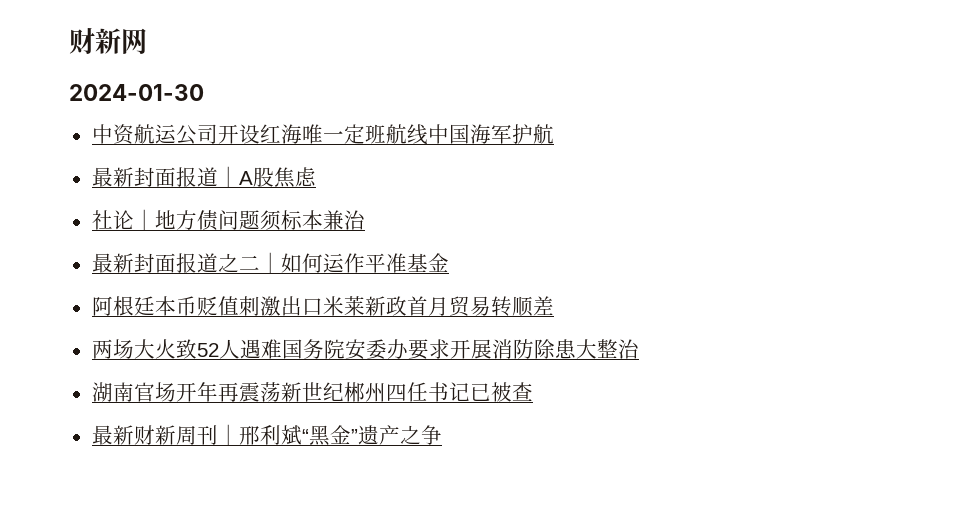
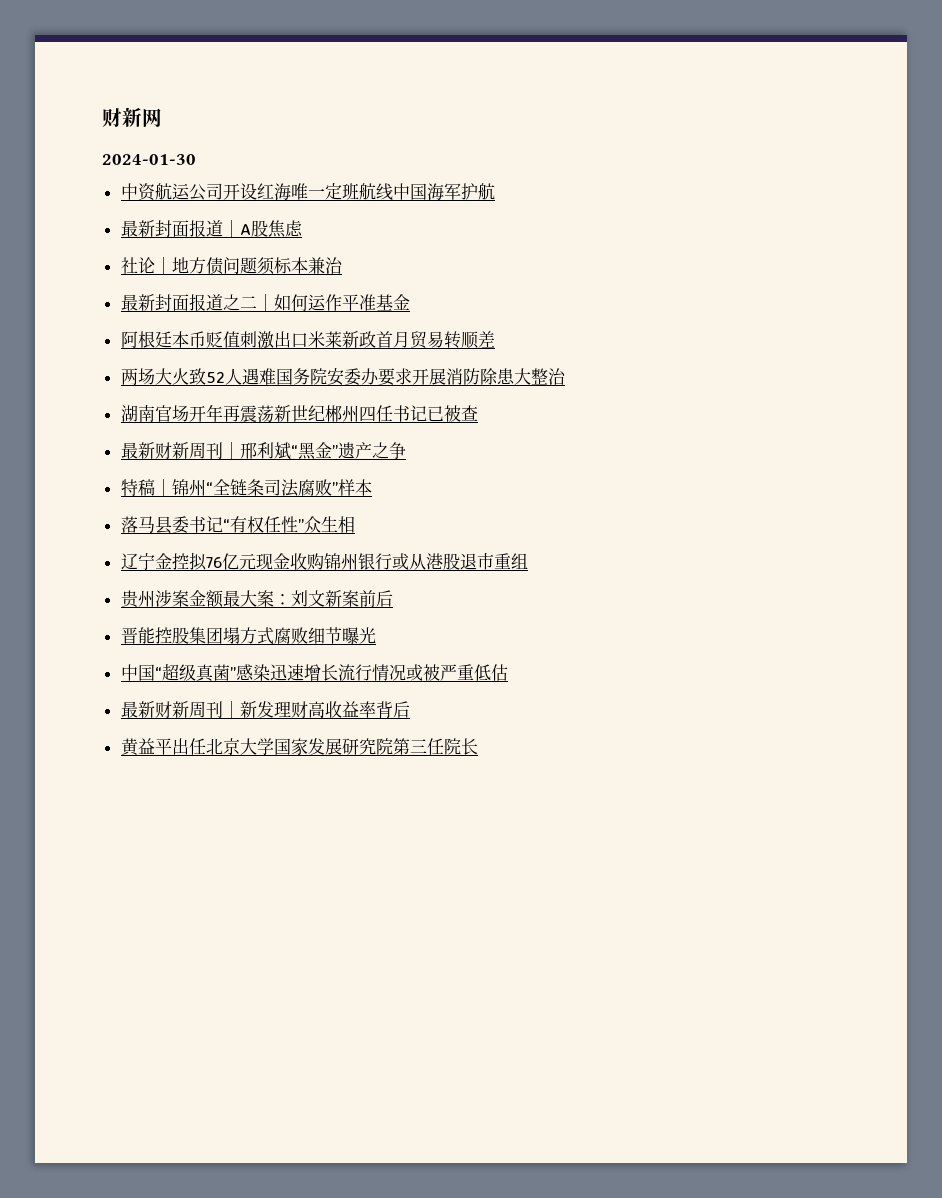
(442, 435) none -> [120,479,372,497] [120,516,355,534] [120,552,528,571] [120,590,393,608] [120,627,376,645] [120,663,508,682] [120,701,410,719] [120,738,478,756] // 特稿｜锦州“全链条司法腐败”样本 // 落马县委书记“有权任性”众生相 // 辽宁金控拟76亿元现金收购锦州银行或从港股退市重组 // 贵州涉案金额最大案：刘文新案前后 // 晋能控股集团塌方式腐败细节曝光 // 中国“超级真菌”感染迅速增长流行情况或被严重低估 // 最新财新周刊｜新发理财高收益率背后 // 黄益平出任北京大学国家发展研究院第三任院长

